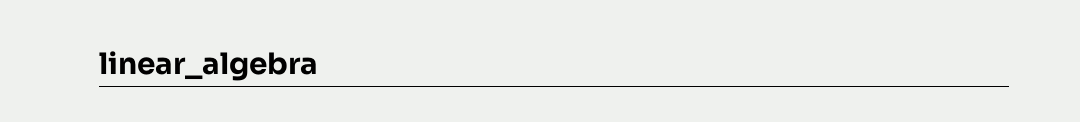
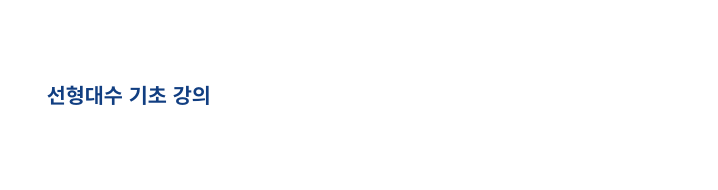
[99,51,318,81] linear_algebra -> [47,85,211,105] 선형대수 기초 강의

